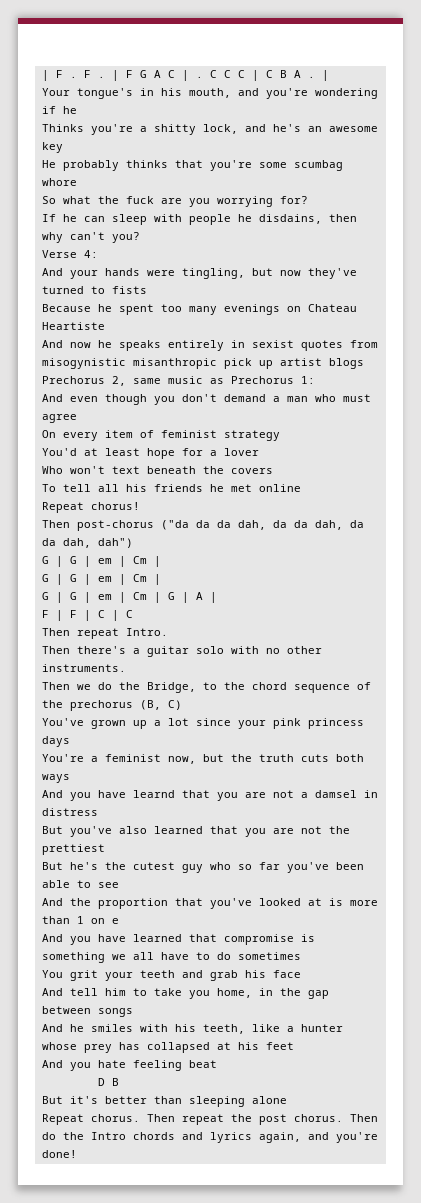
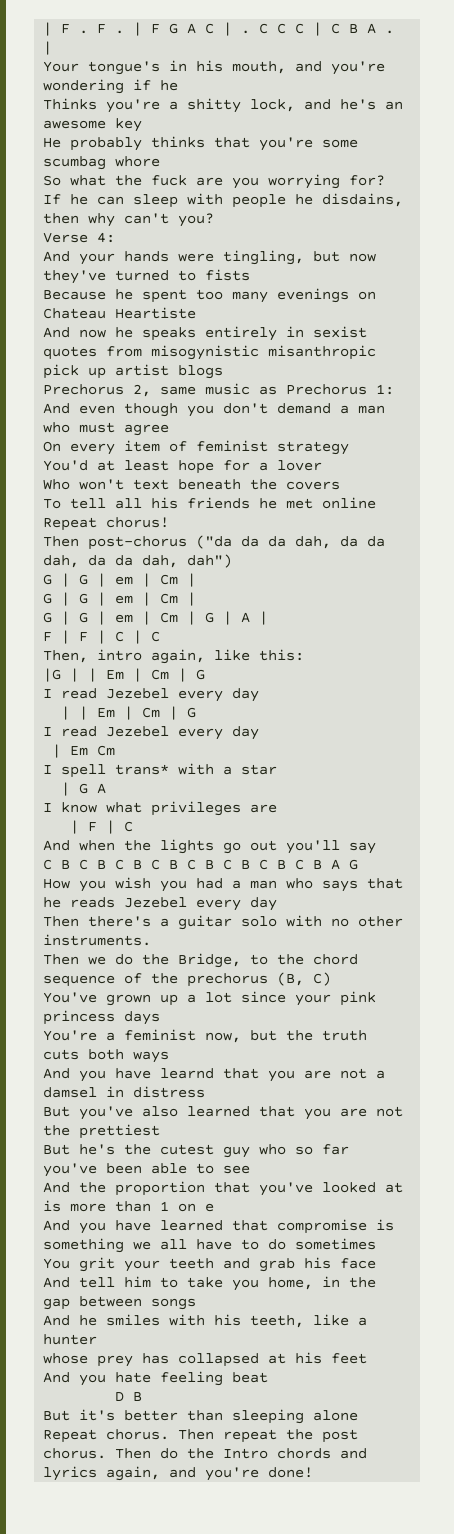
[41,628,168,639] Then repeat Intro. -> [42,649,304,664] [42,668,205,682] [42,688,259,702] [60,706,196,720] [42,726,259,740] [51,744,115,758] [42,763,277,778] [60,782,106,796] [42,801,277,816] [69,820,133,834] [42,839,376,854] [42,859,358,870] [42,877,403,892] [42,897,277,911] Then, intro again, like this: // |G | | Em | Cm | G // I read Jezebel every day // | | Em | Cm | G // I read Jezebel every day // | Em Cm // I spell trans* with a star // | G A // I know what privileges are // | F | C // And when the lights go out you'll say // C B C B C B C B C B C B C B C B A G // How you wish you had a man who says that he reads Jezebel every day

